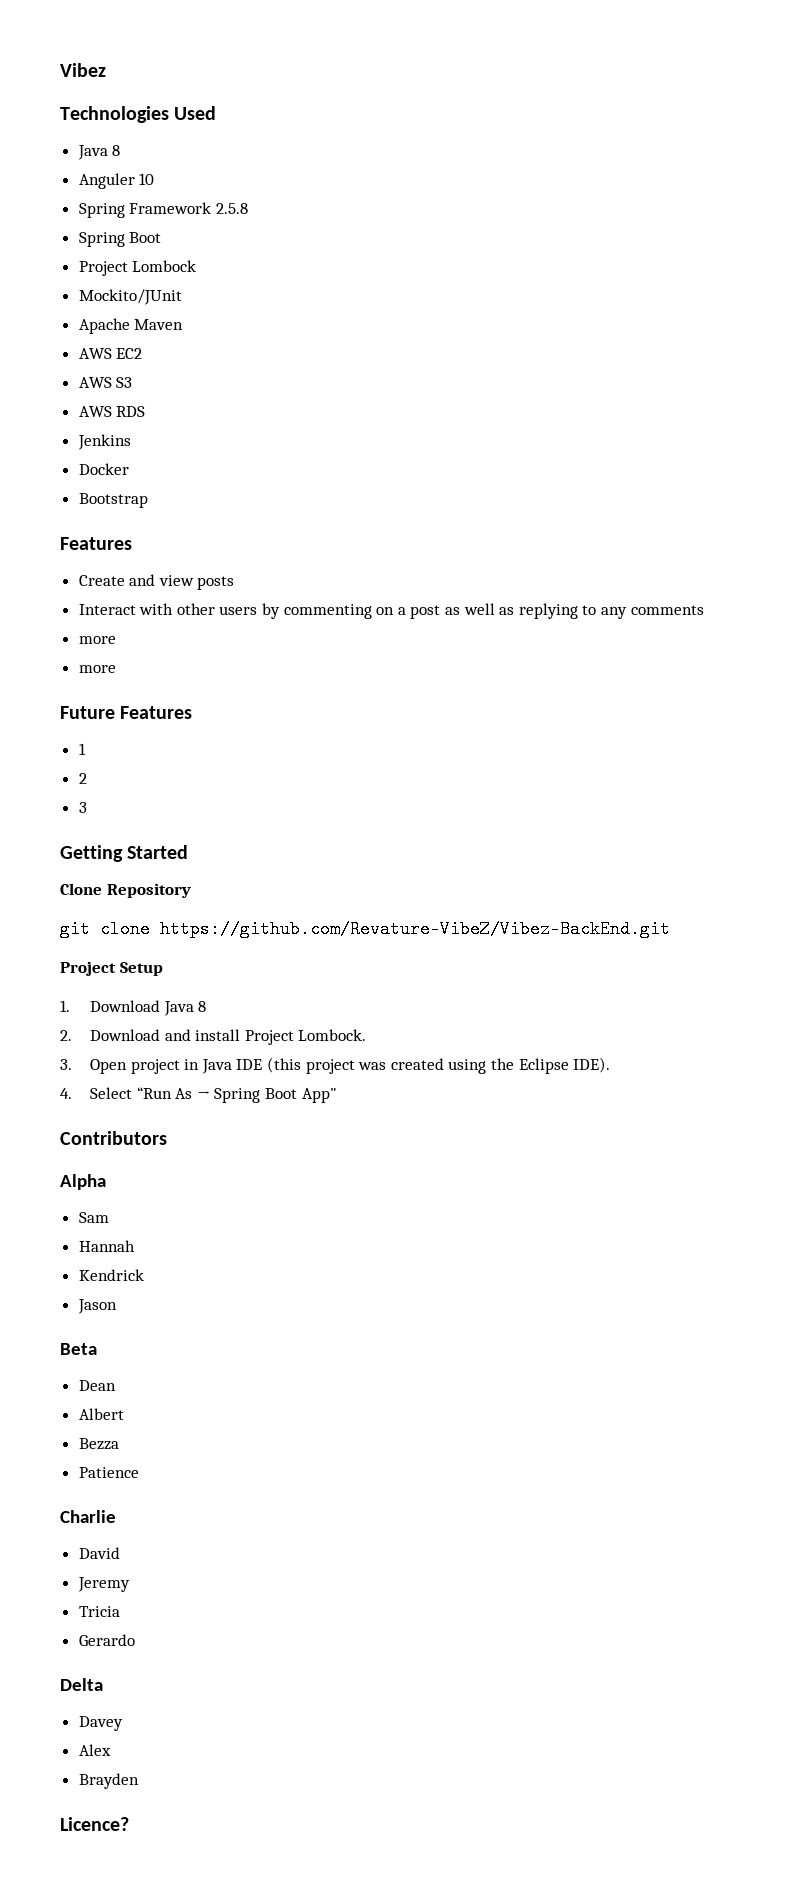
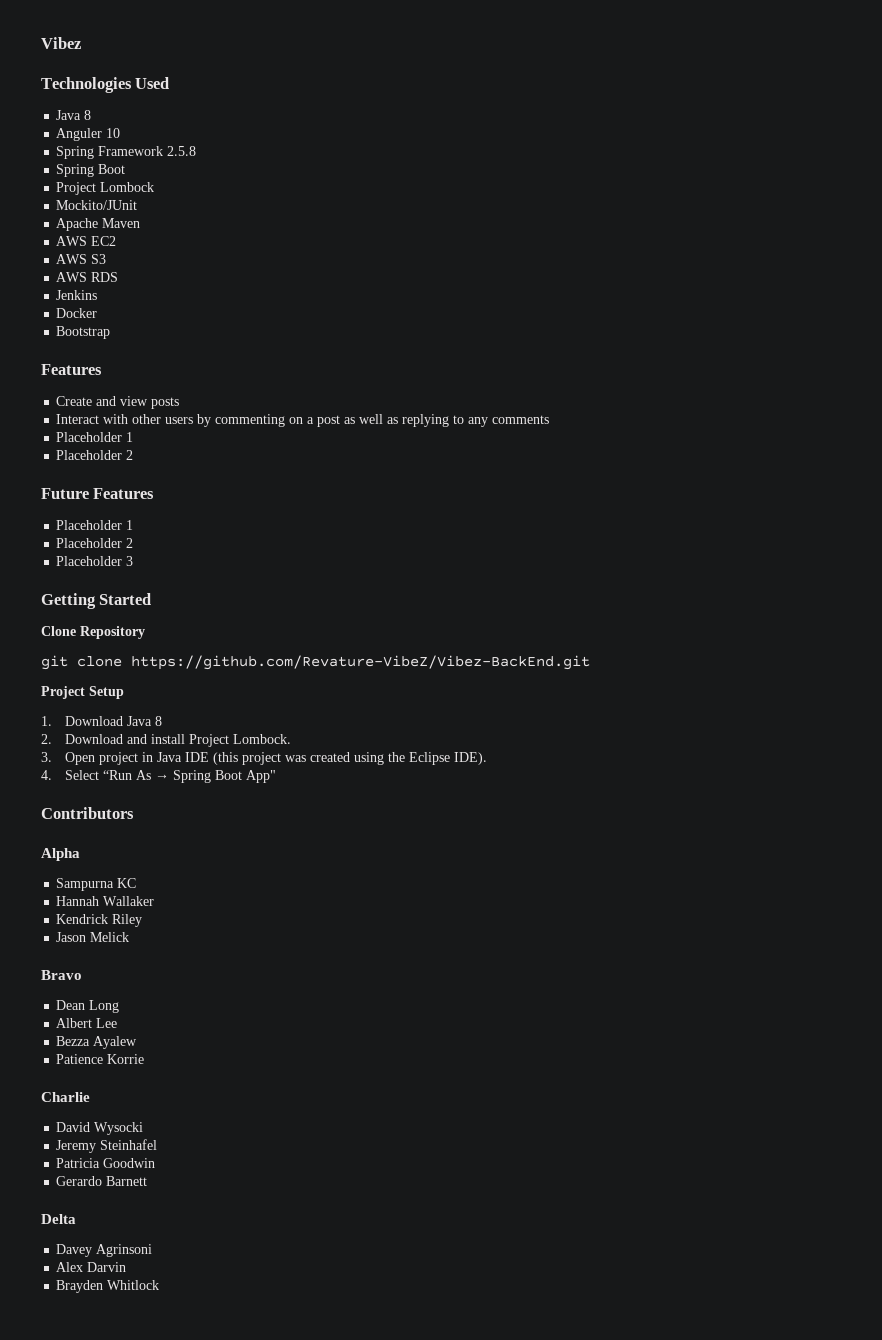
[78,636,116,644] [78,665,116,673] more // more -> [56,432,134,442] [56,450,134,460] Placeholder 1 // Placeholder 2
[78,743,86,755] [78,773,87,784] 1 // 2 // -> [56,520,134,530] [56,538,134,548] [56,556,123,566] Placeholder 1 // Placeholder 2 // Placeholder
[78,1212,109,1223] Sam -> [56,878,137,891] Sampurna KC
(135, 1246) none -> [103,896,155,906] Wallaker
(144, 1275) none -> [112,914,143,927] Riley
[60,1343,97,1355] // Beta -> [90,932,130,942] [41,970,82,980] Melick // Bravo
(116, 1385) none -> [89,1000,120,1013] Long
(124, 1414) none -> [96,1018,118,1028] Lee
(119, 1444) none -> [93,1036,138,1049] Ayalew
(139, 1472) none -> [107,1054,145,1064] Korrie
(120, 1553) none -> [94,1122,144,1135] Wysocki
[78,1606,120,1617] // Tricia -> [100,1139,158,1150] [56,1158,156,1168] Steinhafel // Patricia Goodwin
(135, 1640) none -> [106,1176,148,1186] Barnett
(123, 1723) none -> [96,1244,153,1257] Agrinsoni
(111, 1750) none -> [87,1262,127,1272] Darvin
[60,1817,129,1831] // Licence? -> [107,1280,160,1290] Whitlock

